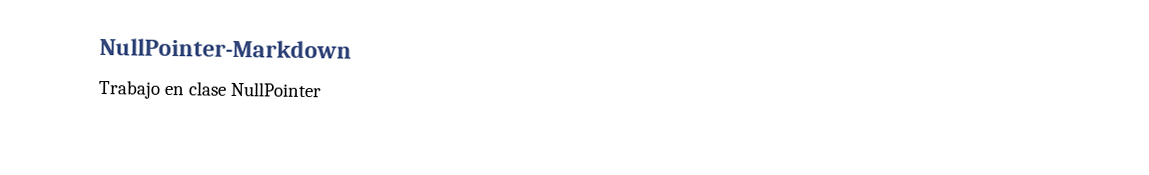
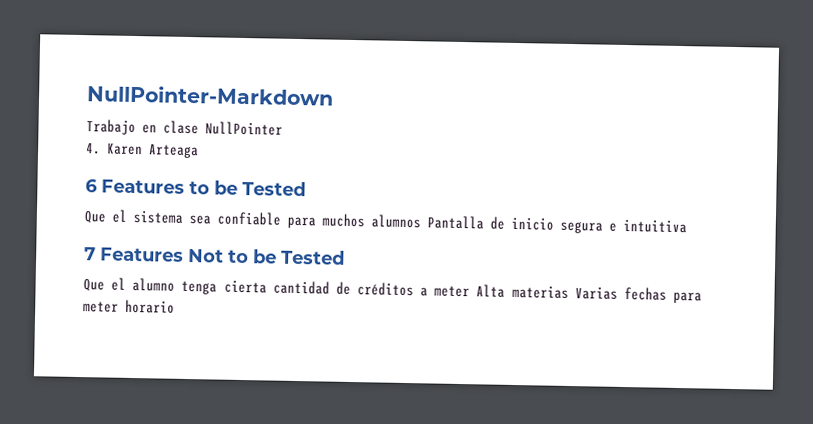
(323, 89) none -> [86,142,200,159] [85,179,306,197] [84,209,687,234] [84,247,345,265] [83,277,702,304] [83,299,175,314] // 4. Karen Arteaga // 6 Features to be Tested // Que el sistema sea confiable para muchos alumnos Pantalla de inicio segura e intuitiva // 7 Features Not to be Tested // Que el alumno tenga cierta cantidad de créditos a meter Alta materias Varias fechas para meter horario

